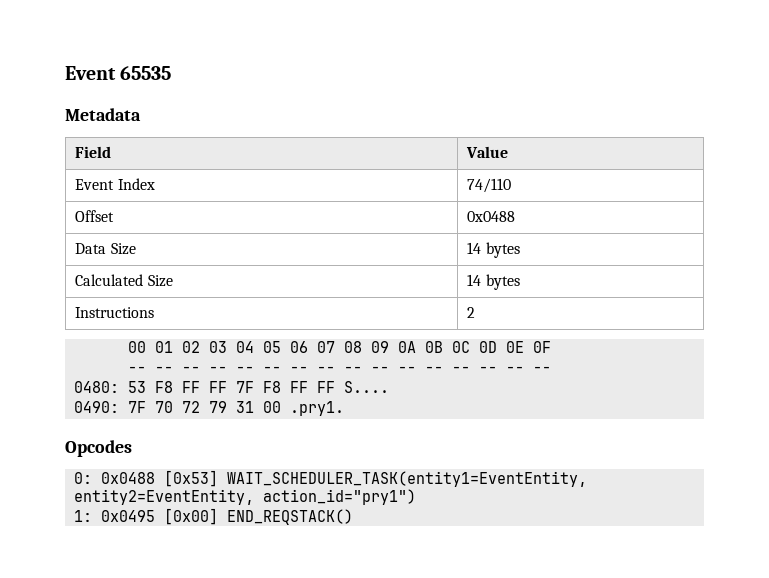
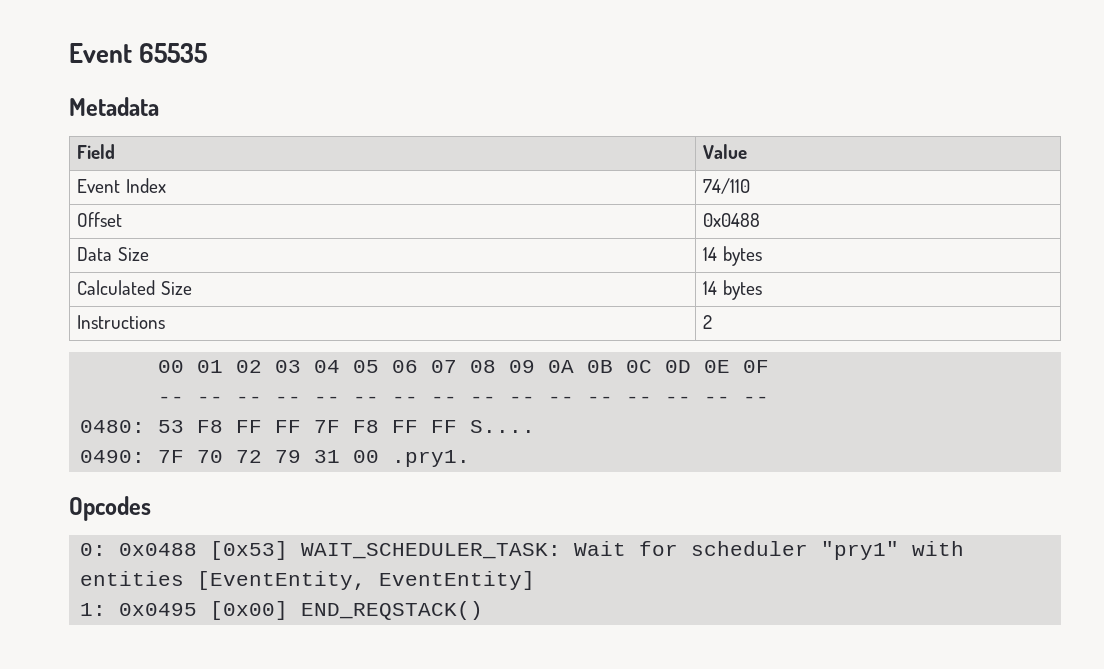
[227,471,588,487] [74,489,417,505] WAIT_SCHEDULER_TASK(entity1=EventEntity, entity2=EventEntity, action_id="pry1") -> [301,541,965,560] [80,571,536,590] WAIT_SCHEDULER_TASK: Wait for scheduler "pry1" with entities [EventEntity, EventEntity]

